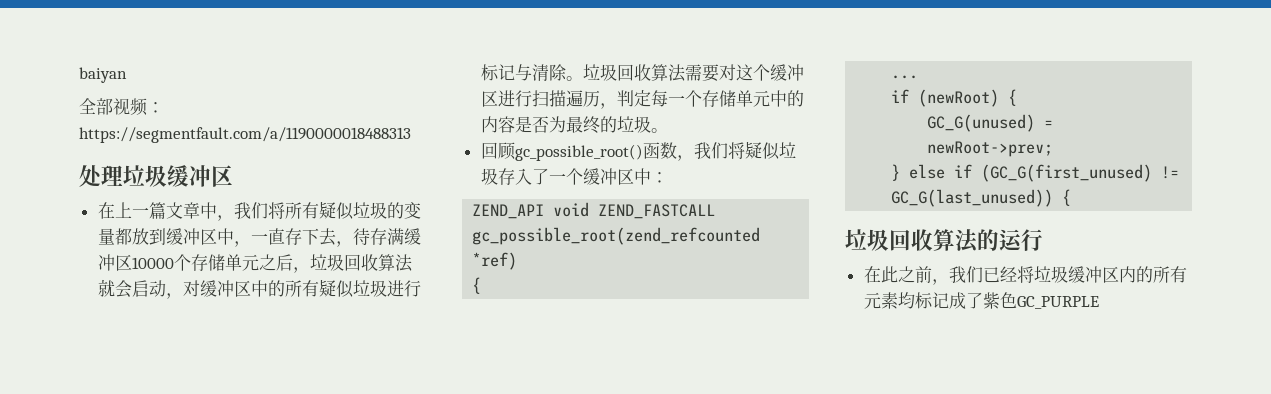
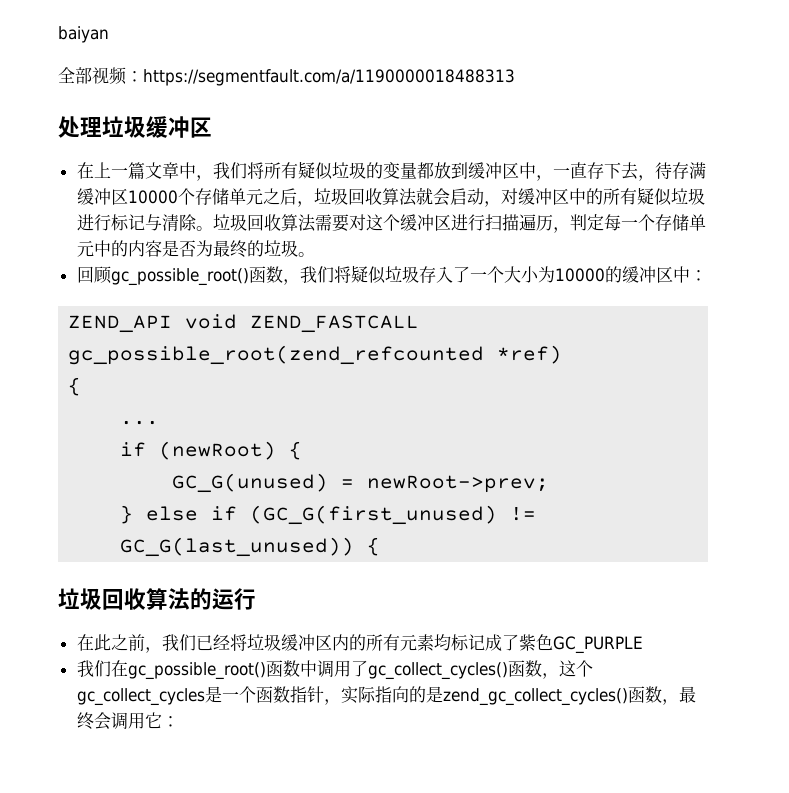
(583, 176) none -> [503,266,622,283] 大小为10000的
(1099, 302) none -> [76,660,593,680] [76,686,696,706] [76,712,179,730] // 我们在gc_possible_root()函数中调用了gc_collect_cycles()函数，这个gc_collect_cycles是一个函数指针，实际指向的是zend_gc_collect_cycles()函数，最终会调用它：

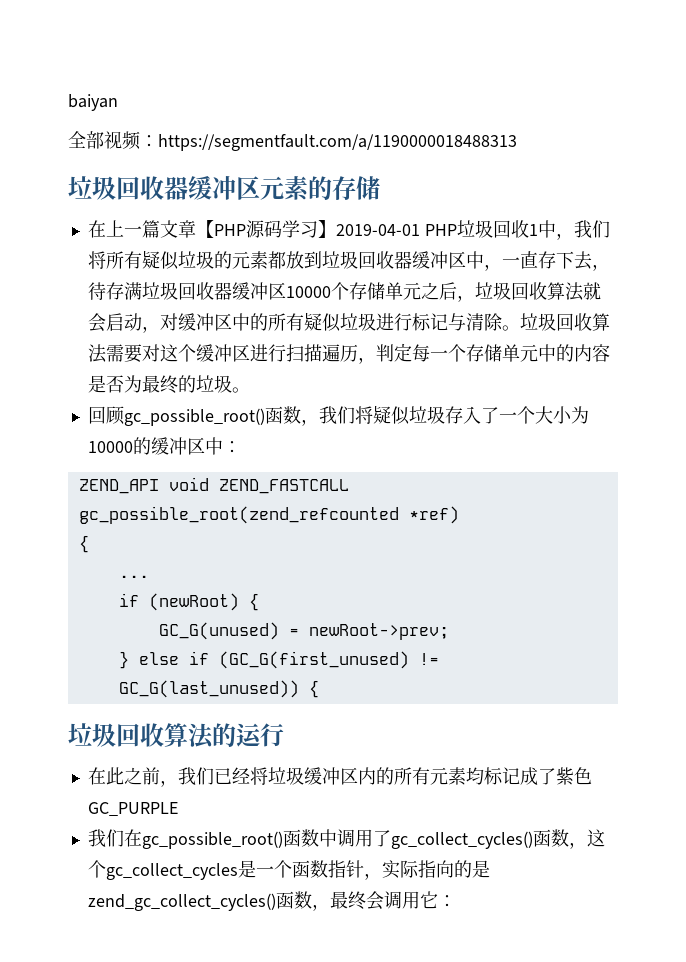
[58,116,212,138] 处理垃圾缓冲区 -> [68,176,380,200] 垃圾回收器缓冲区元素的存储
(179, 170) none -> [195,220,538,238] 【PHP源码学习】2019-04-01 PHP垃圾回收1
[382,162,468,179] 变量都放到 -> [231,251,412,269] 元素都放到垃圾回收器
(706, 170) none -> [141,282,232,300] 垃圾回收器

